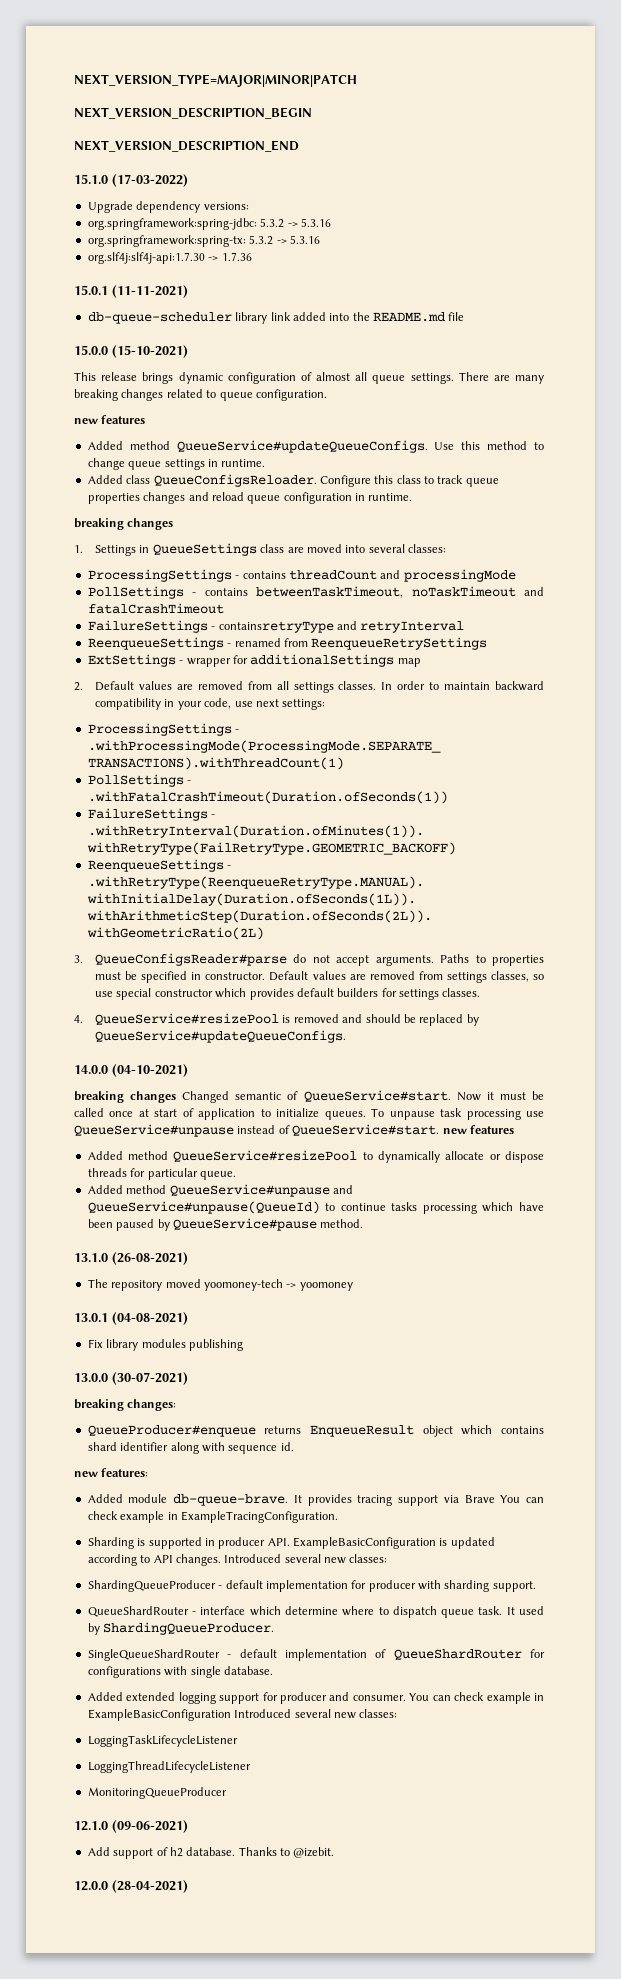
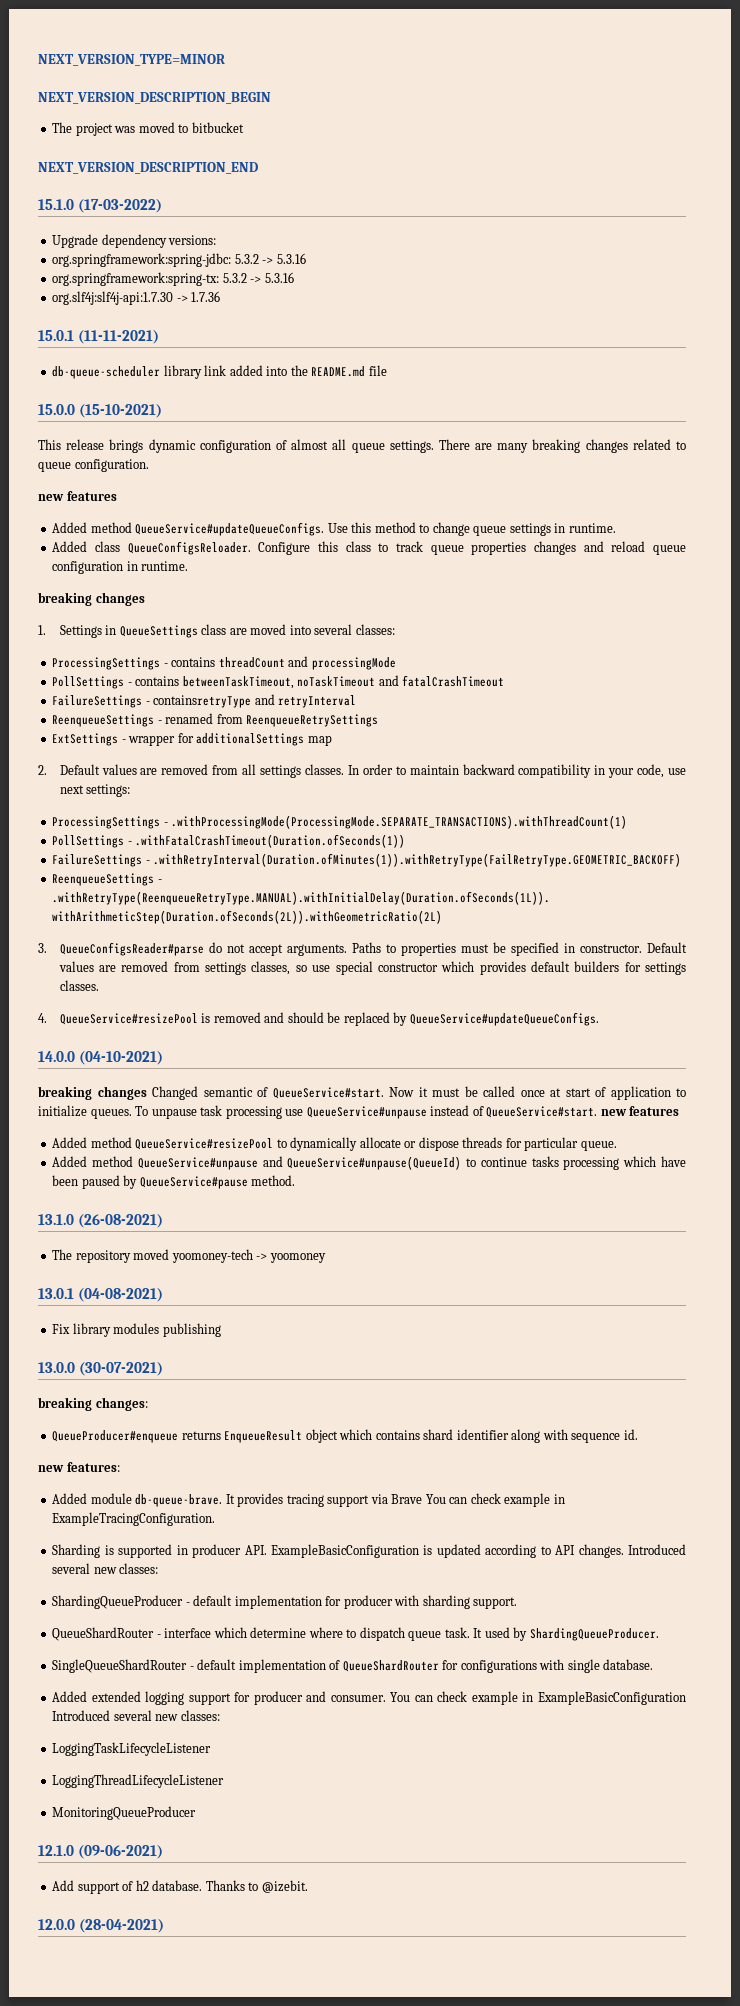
[74,74,357,87] NEXT_VERSION_TYPE=MAJOR|MINOR|PATCH -> [38,54,225,66] NEXT_VERSION_TYPE=MINOR
(312, 113) none -> [52,122,244,136] // The project was moved to bitbucket

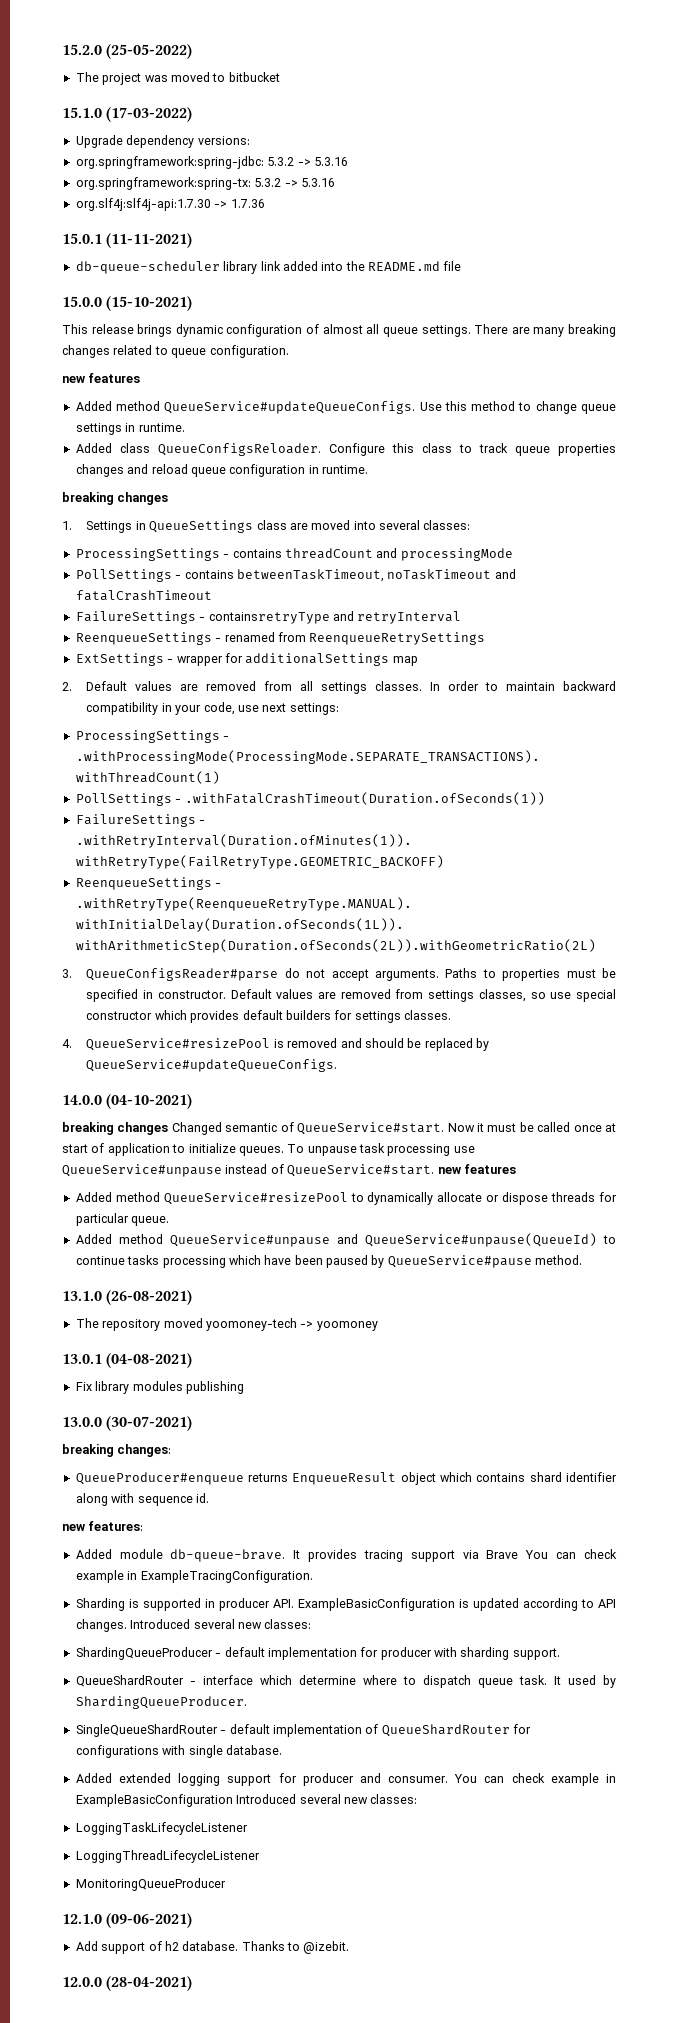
[38,54,225,66] [38,92,271,104] NEXT_VERSION_TYPE=MINOR // NEXT_VERSION_DESCRIPTION_BEGIN -> [62,44,193,59] 15.2.0 (25-05-2022)
[38,162,258,174] // NEXT_VERSION_DESCRIPTION_END -> (280, 77) none

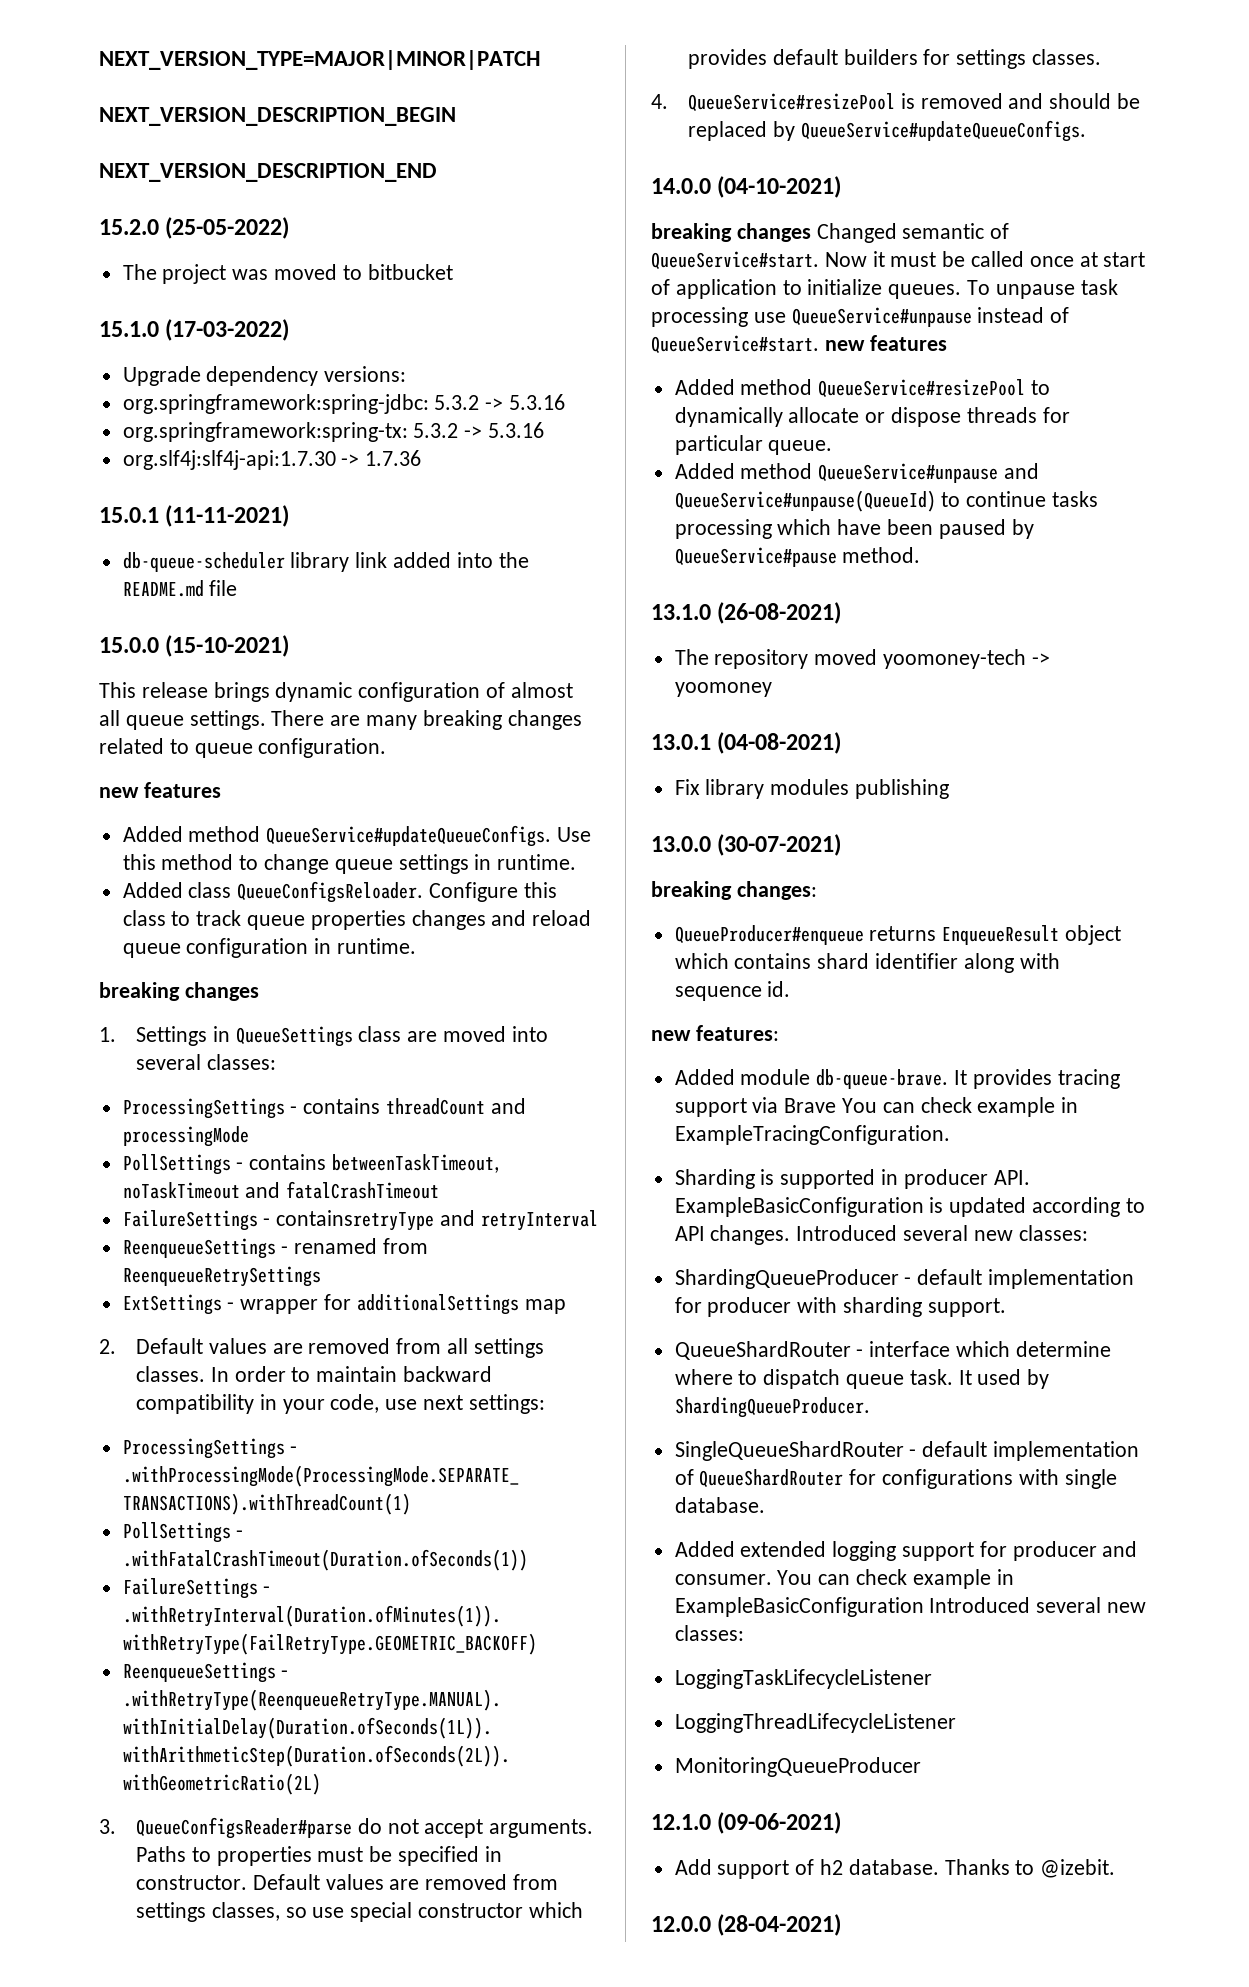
(62, 49) none -> [99,50,541,70] [99,107,456,126] [99,163,437,182] NEXT_VERSION_TYPE=MAJOR|MINOR|PATCH // NEXT_VERSION_DESCRIPTION_BEGIN // NEXT_VERSION_DESCRIPTION_END //

